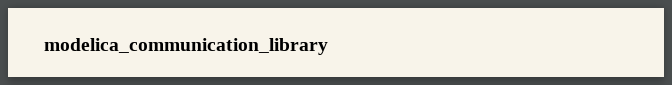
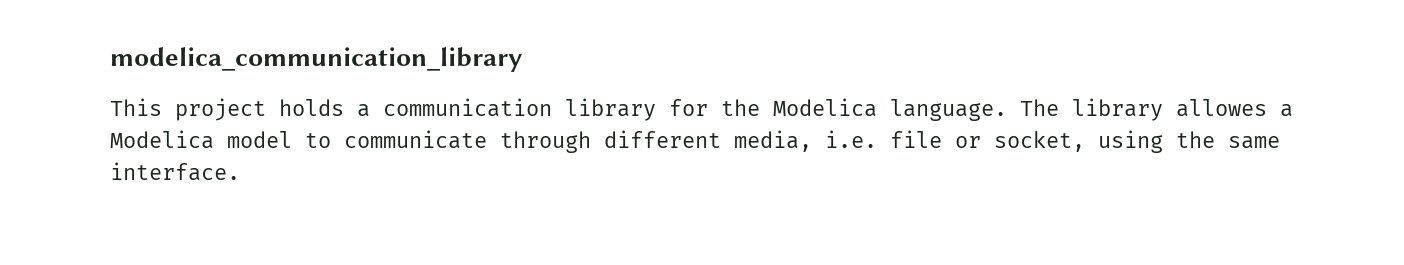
(328, 46) none -> [110,98,1293,121] [110,130,1280,153] [110,162,240,181] // This project holds a communication library for the Modelica language. The library allowes a Modelica model to communicate through different media, i.e. file or socket, using the same interface.

